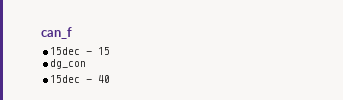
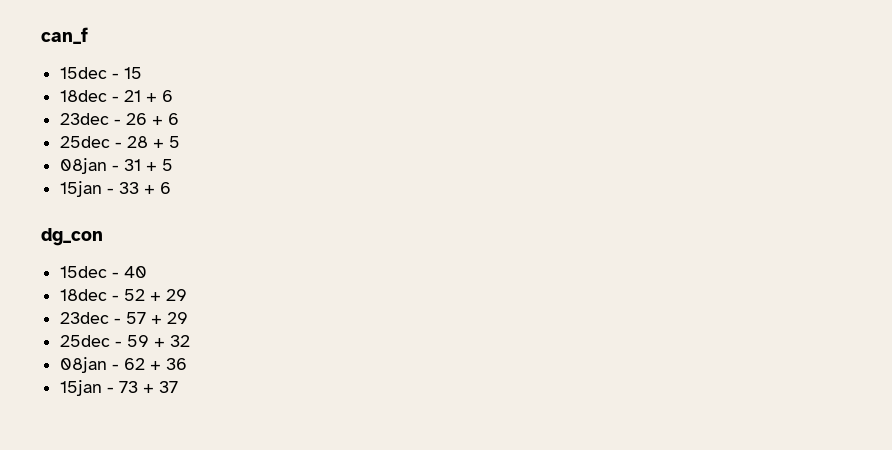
[50,59,87,69] [50,75,111,83] dg_con // 15dec - 40 -> [60,90,174,102] [60,113,180,125] [60,136,181,148] [60,158,174,174] [60,181,172,197] [41,228,103,246] [60,266,148,278] [60,289,188,301] [60,312,189,324] [60,335,191,347] [60,357,188,373] [60,380,179,396] 18dec - 21 + 6 // 23dec - 26 + 6 // 25dec - 28 + 5 // 08jan - 31 + 5 // 15jan - 33 + 6 // dg_con // 15dec - 40 // 18dec - 52 + 29 // 23dec - 57 + 29 // 25dec - 59 + 32 // 08jan - 62 + 36 // 15jan - 73 + 37

